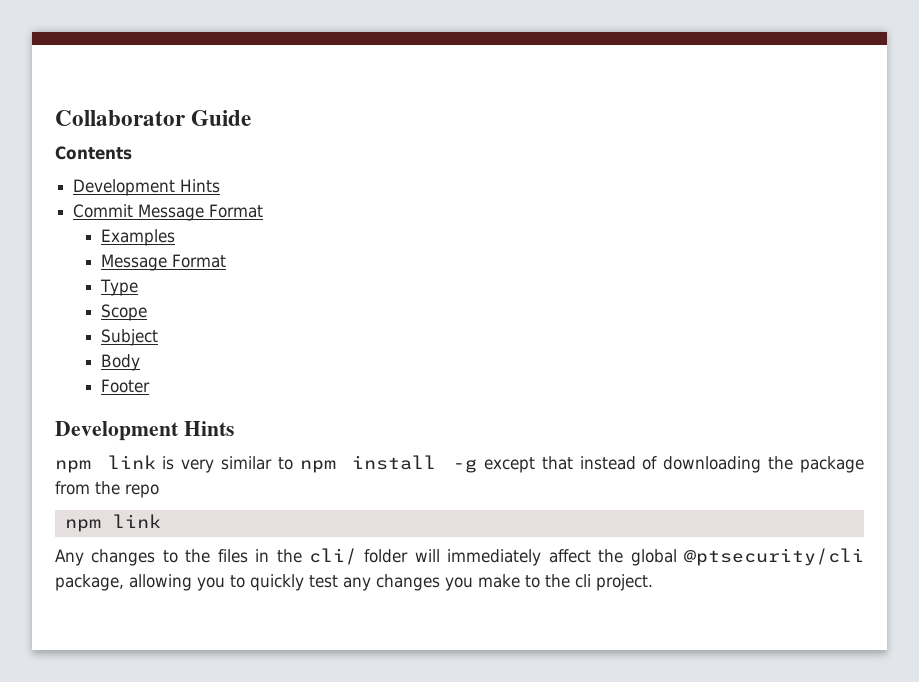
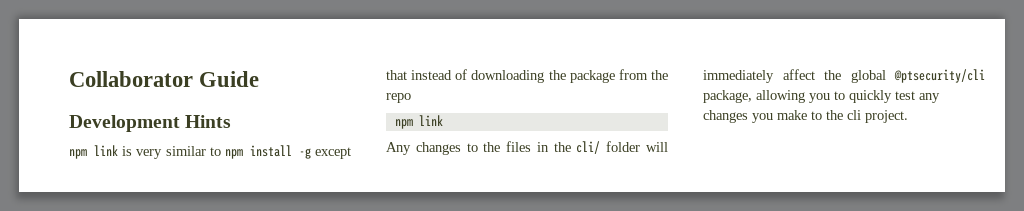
[55,146,132,160] [73,179,221,196] [73,204,264,221] [100,229,175,246] [100,254,226,271] [99,279,138,296] [100,304,147,321] [100,329,158,346] [100,354,140,371] [100,379,150,393] // Contents // Development Hints // Commit Message Format // Examples // Message Format // Type // Scope // Subject // Body // Footer -> (260, 79) none

